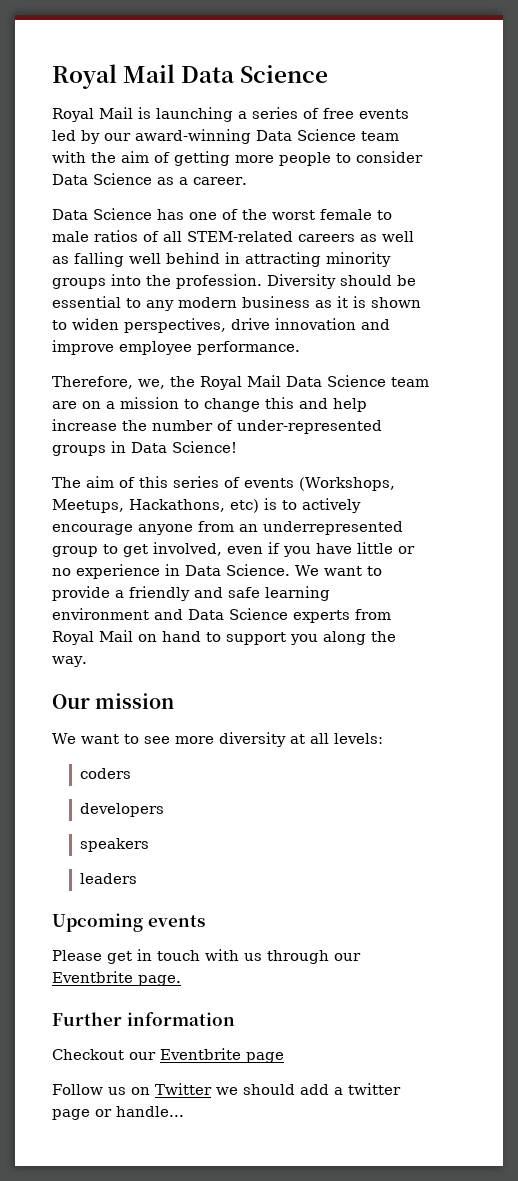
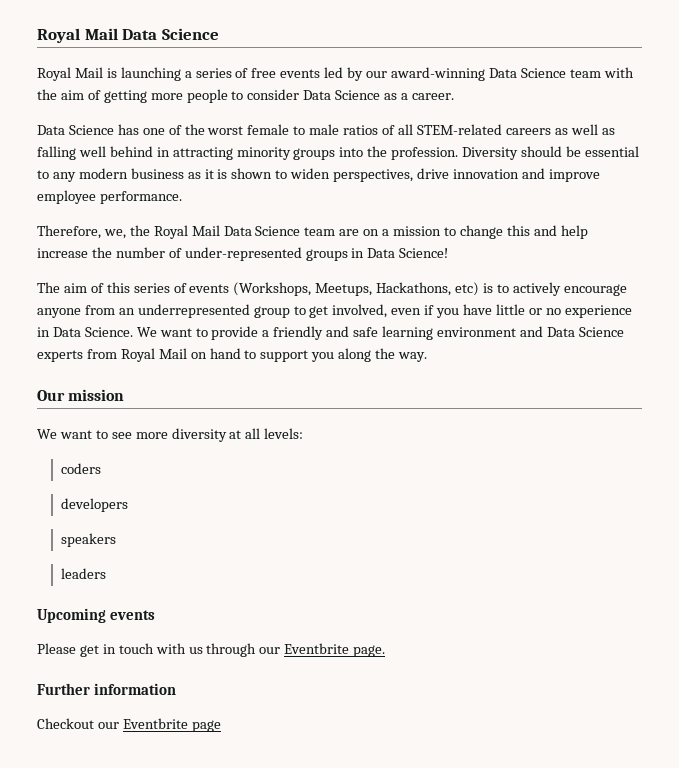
[52,1083,401,1095] [52,1106,184,1120] // Follow us on Twitter we should add a twitter page or handle... -> (221, 726) none

